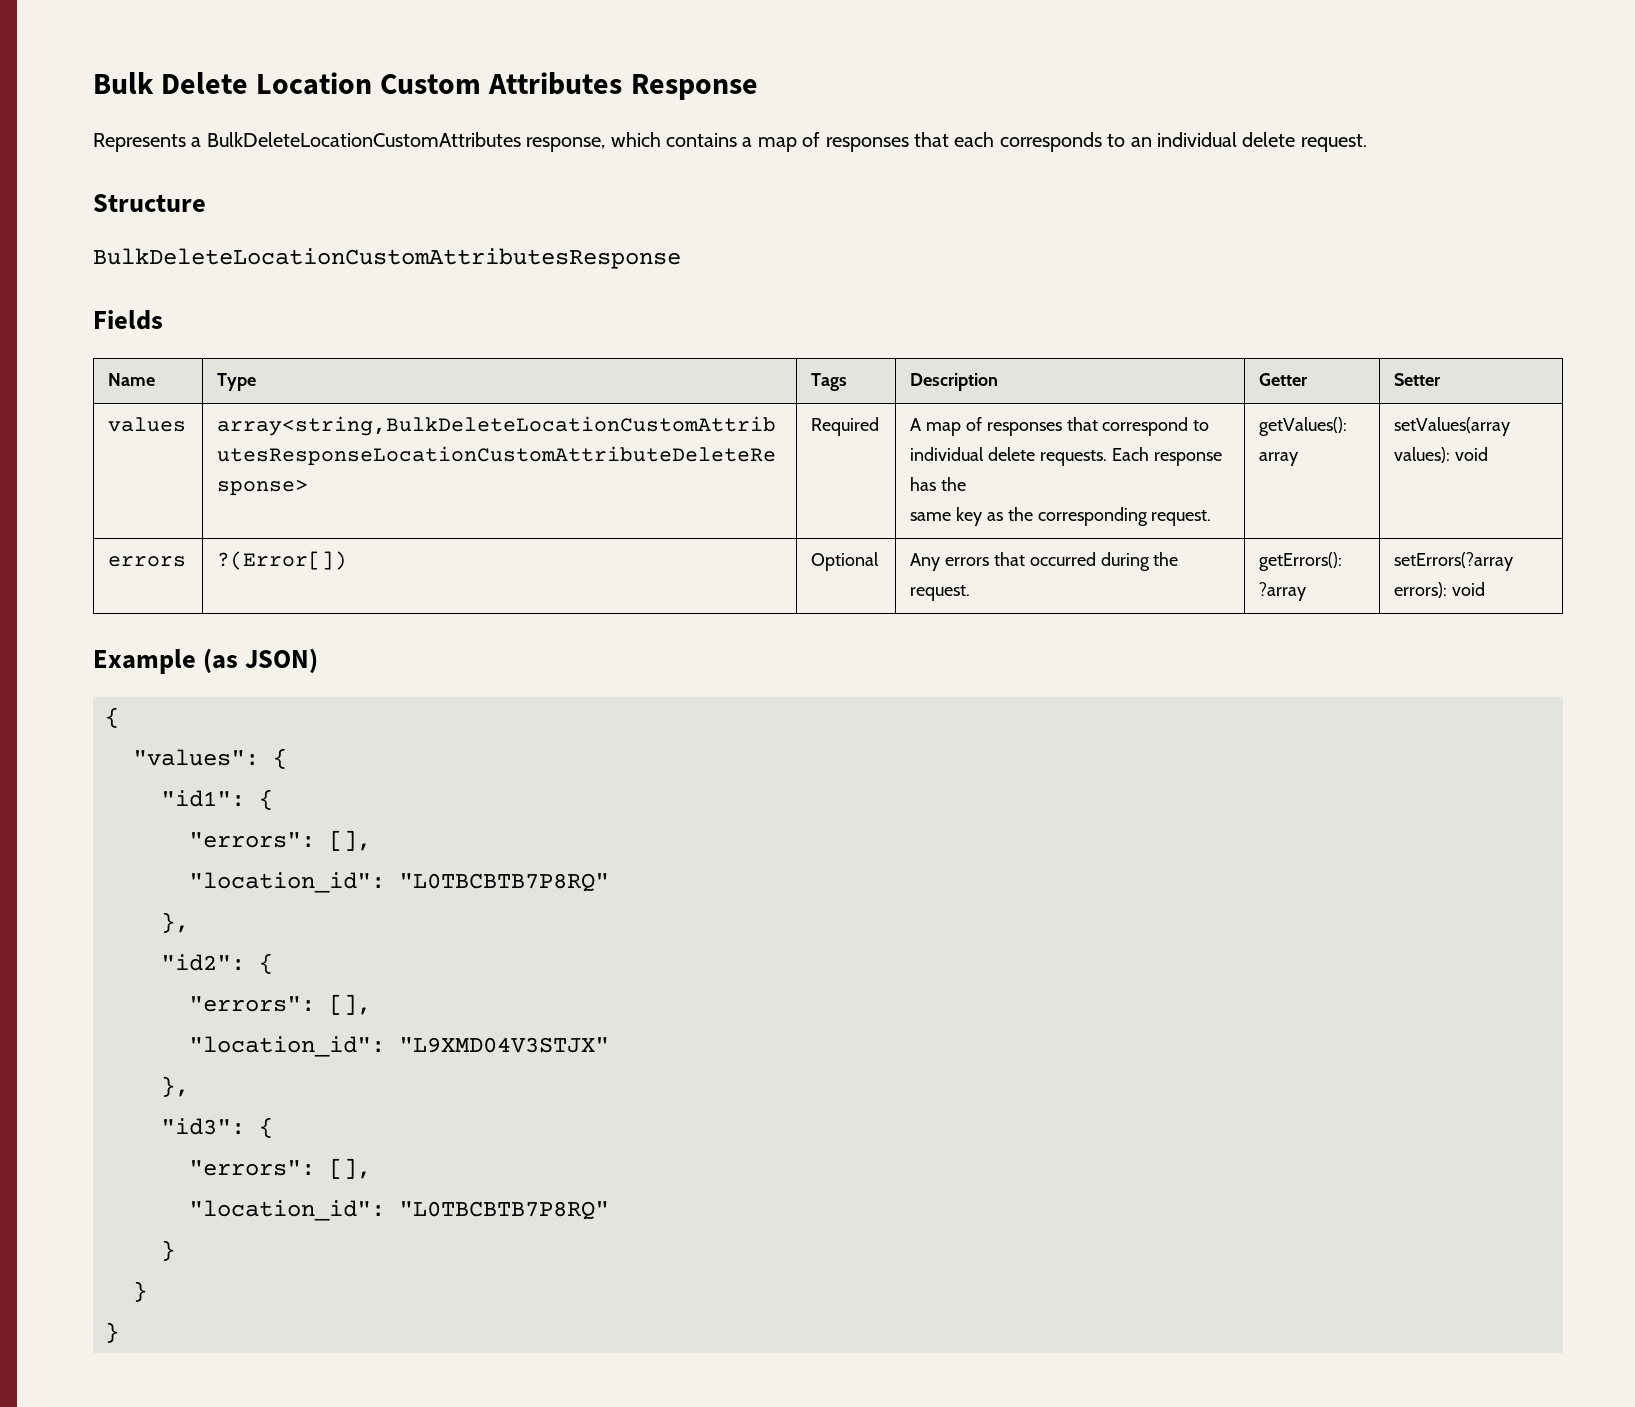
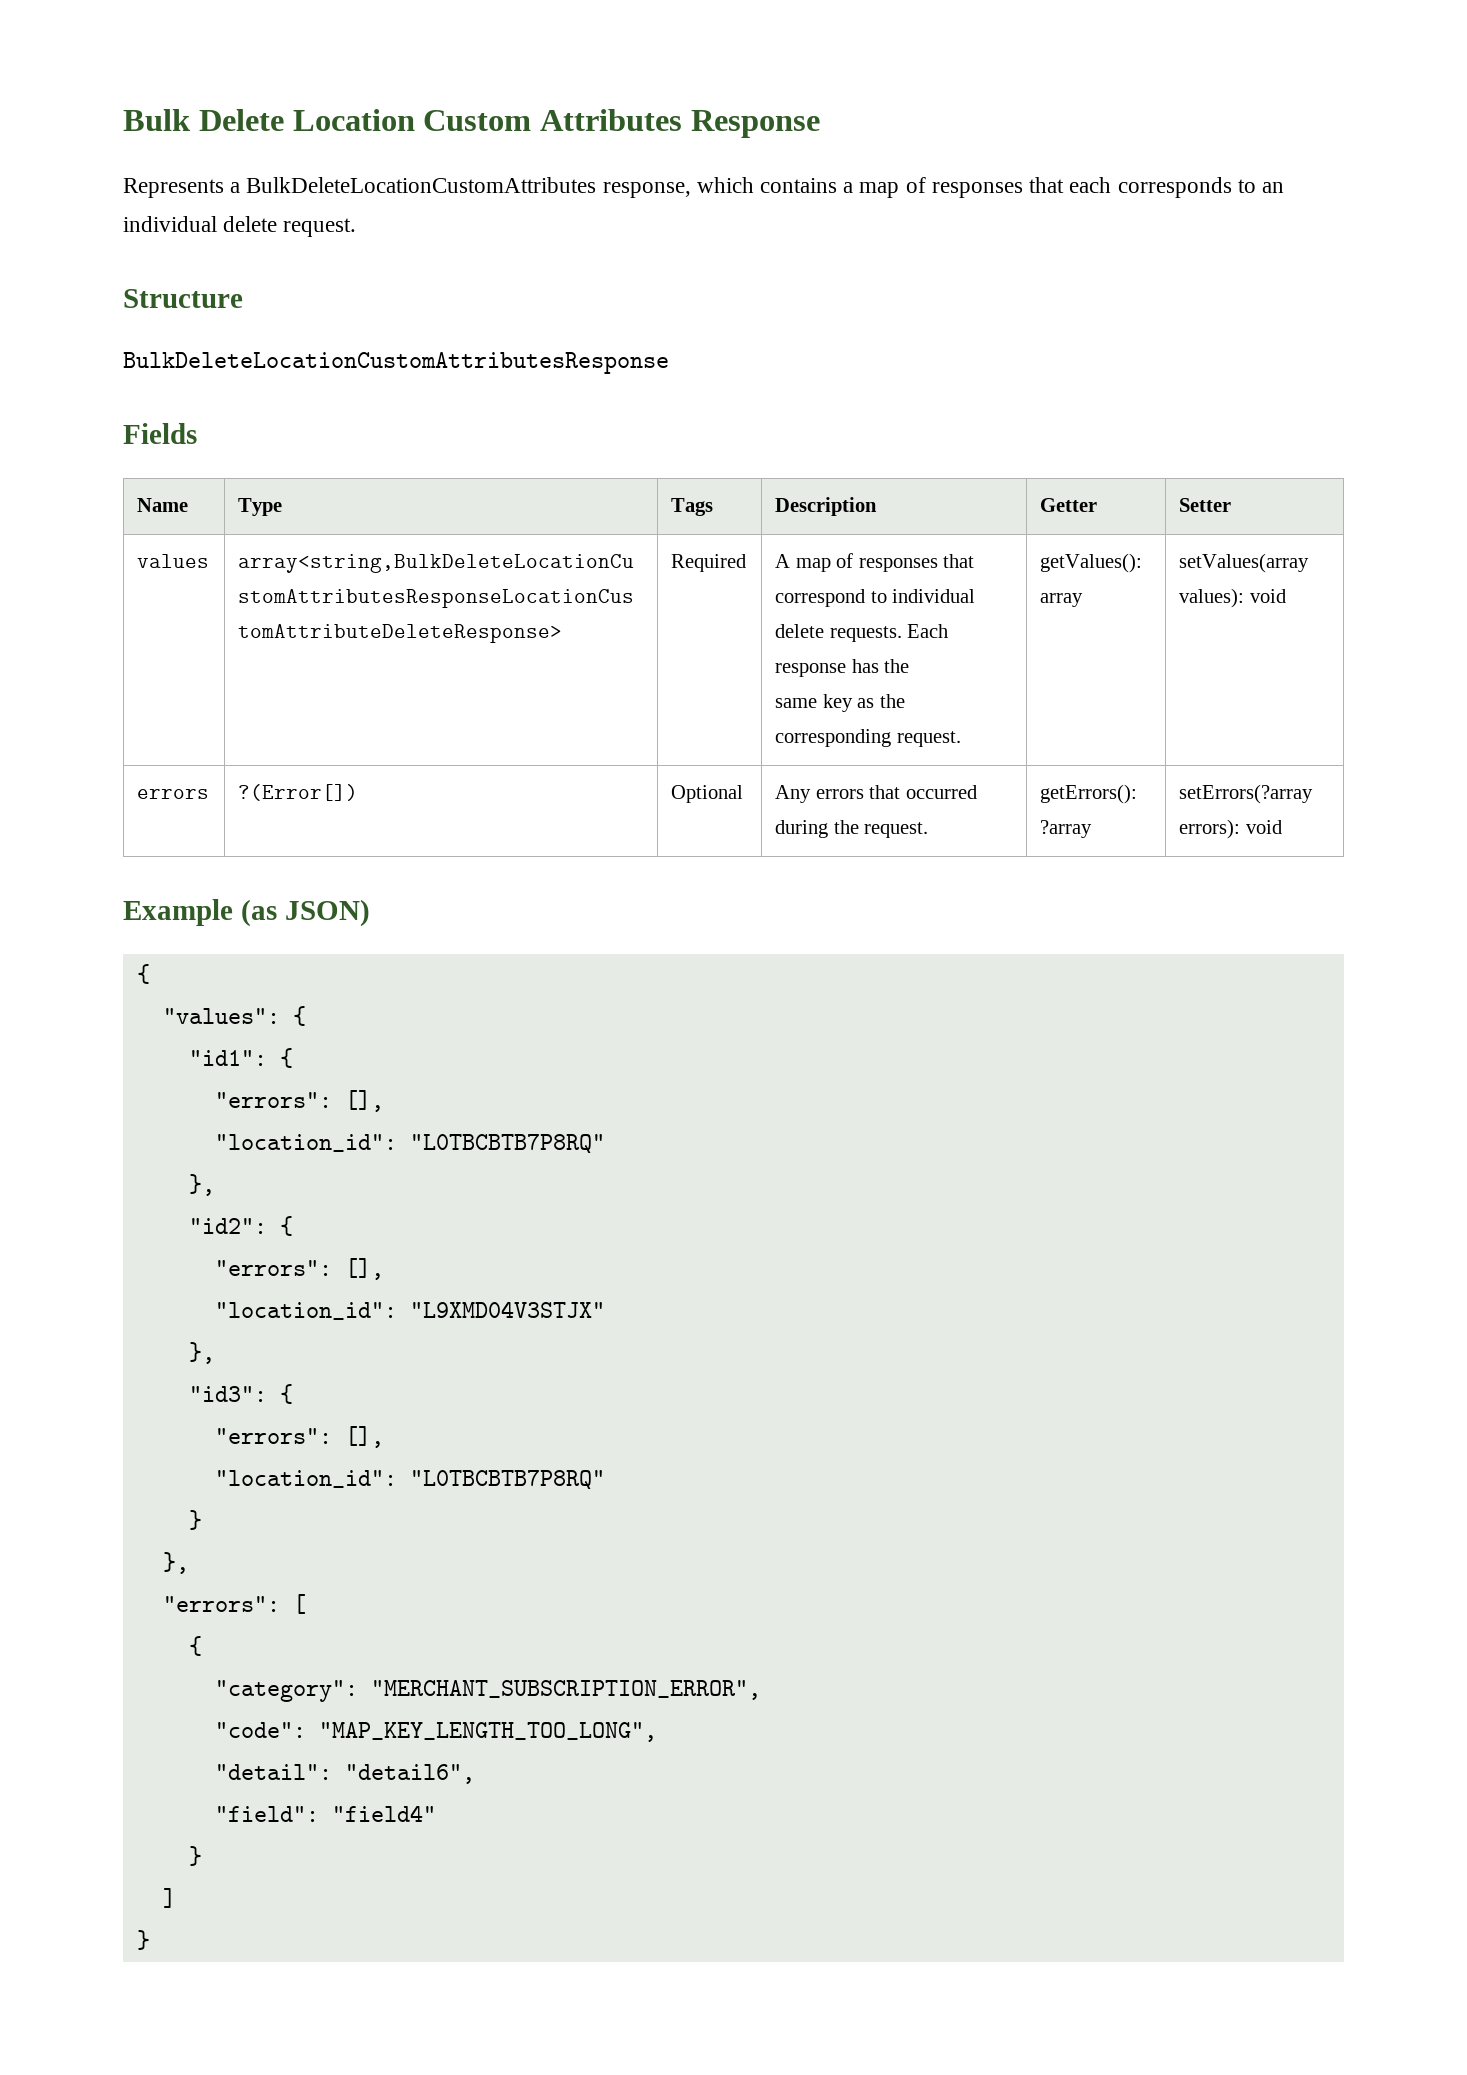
[133,1281,147,1302] // } -> [162,1552,189,1574] [162,1594,306,1614] [188,1636,202,1656] [214,1680,761,1702] [214,1722,657,1742] [214,1764,475,1784] [214,1805,436,1822] [188,1846,202,1866] [162,1888,176,1908] // }, // "errors": [ // { // "category": "MERCHANT_SUBSCRIPTION_ERROR", // "code": "MAP_KEY_LENGTH_TOO_LONG", // "detail": "detail6", // "field": "field4" // } // ]

